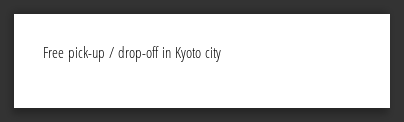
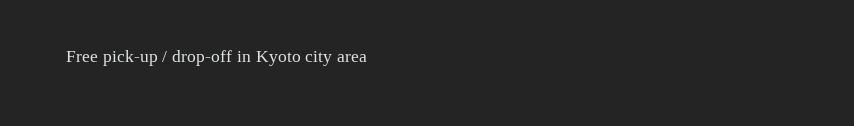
(222, 54) none -> [337,54,368,62] area

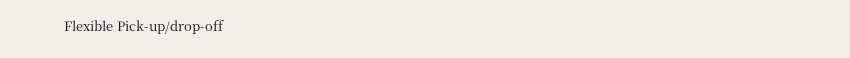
[66,50,368,66] Free pick-up / drop-off in Kyoto city area -> [64,20,224,34] Flexible Pick-up/drop-off

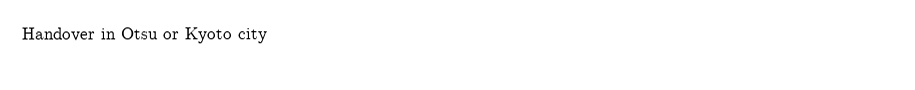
[64,20,224,34] Flexible Pick-up/drop-off -> [21,27,267,44] Handover in Otsu or Kyoto city

